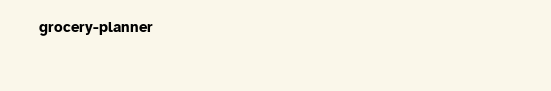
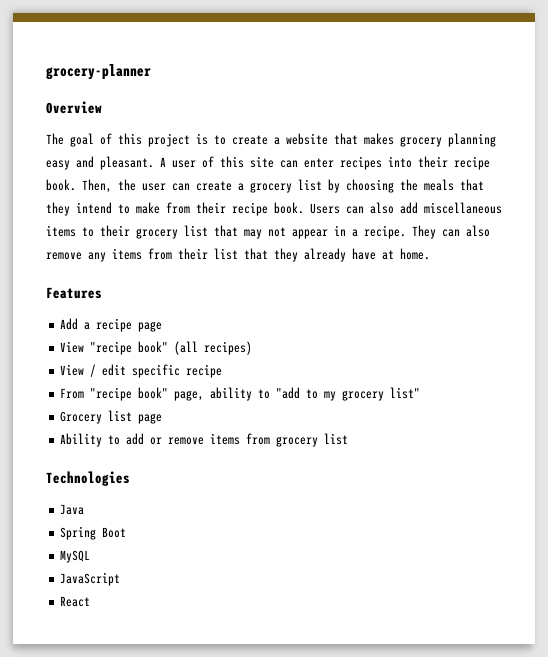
(153, 29) none -> [46,101,102,114] [46,133,496,147] [46,156,490,170] [46,179,484,193] [46,202,502,216] [46,225,490,239] [46,248,430,262] [46,287,102,299] [60,318,163,332] [60,341,253,355] [60,364,223,378] [60,387,421,401] [60,410,163,424] [60,433,349,447] [46,471,130,486] [60,504,85,515] [60,526,127,540] [60,550,91,563] [60,572,121,586] [60,596,91,607] // Overview // The goal of this project is to create a website that makes grocery planning easy and pleasant. A user of this site can enter recipes into their recipe book. Then, the user can create a grocery list by choosing the meals that they intend to make from their recipe book. Users can also add miscellaneous items to their grocery list that may not appear in a recipe. They can also remove any items from their list that they already have at home. // Features // Add a recipe page // View "recipe book" (all recipes) // View / edit specific recipe // From "recipe book" page, ability to "add to my grocery list" // Grocery list page // Ability to add or remove items from grocery list // Technologies // Java // Spring Boot // MySQL // JavaScript // React

